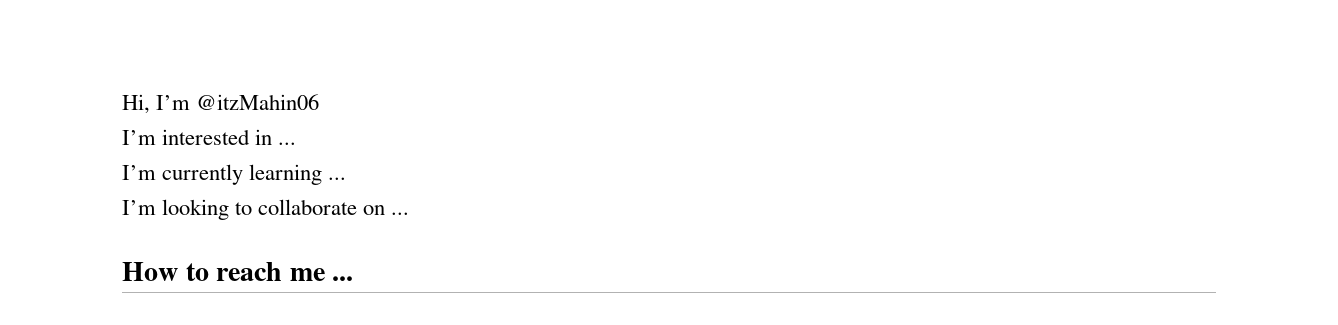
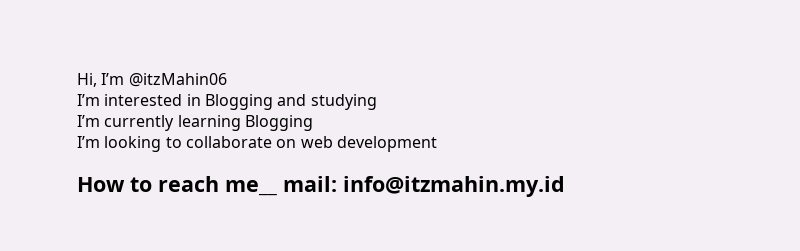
[278,142,297,145] ... -> [204,94,377,110] Blogging and studying
[328,177,347,180] ... -> [244,115,313,131] Blogging
[391,212,410,215] ... -> [300,136,437,152] web development
[289,268,354,281] me ... -> [225,176,565,197] me__ mail: info@itzmahin.my.id

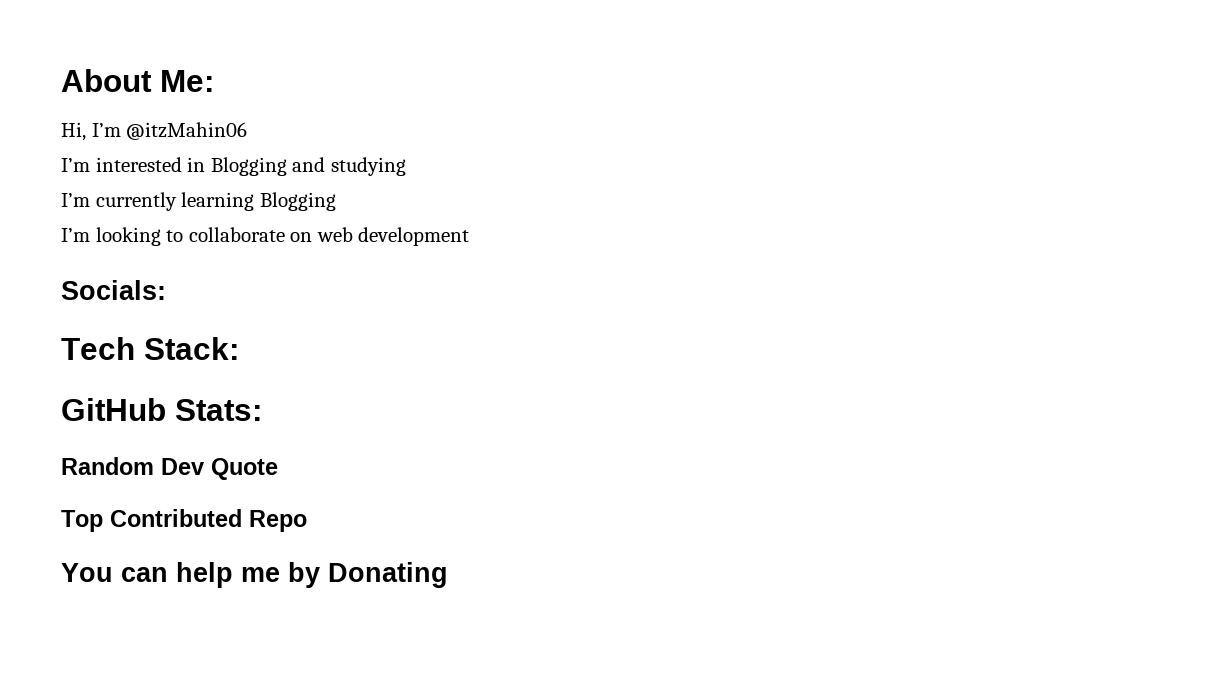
(77, 80) none -> [61,69,214,92] About Me: //
[77,176,565,197] How to reach me__ mail: info@itzmahin.my.id -> [61,280,166,300] [61,337,239,360] [61,398,262,421] [61,457,278,480] [61,509,307,532] [61,562,448,588] Socials: // Tech Stack: // GitHub Stats: // Random Dev Quote // Top Contributed Repo // You can help me by Donating

